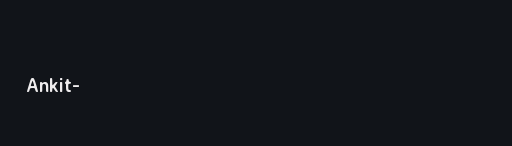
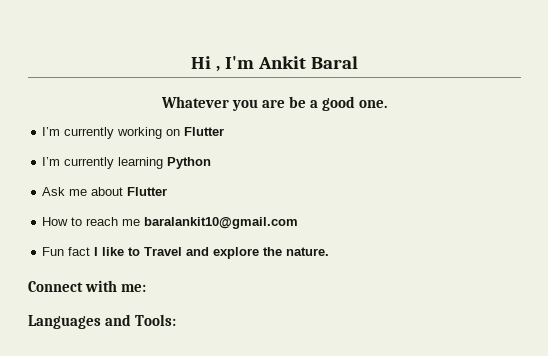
[26,78,80,92] Ankit- -> [191,56,358,72] [160,96,388,111] [42,127,225,139] [42,157,212,169] [42,187,168,196] [42,217,299,229] [42,247,330,259] [28,280,147,292] [28,314,177,329] Hi , I'm Ankit Baral // Whatever you are be a good one. // I’m currently working on Flutter // I’m currently learning Python // Ask me about Flutter // How to reach me baralankit10@gmail.com // Fun fact I like to Travel and explore the nature. // Connect with me: // Languages and Tools:

